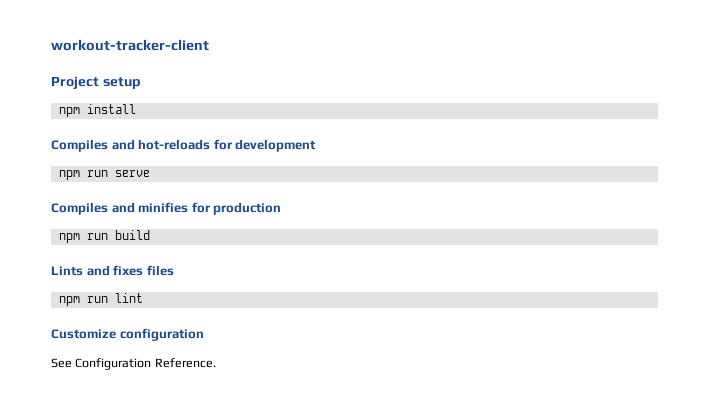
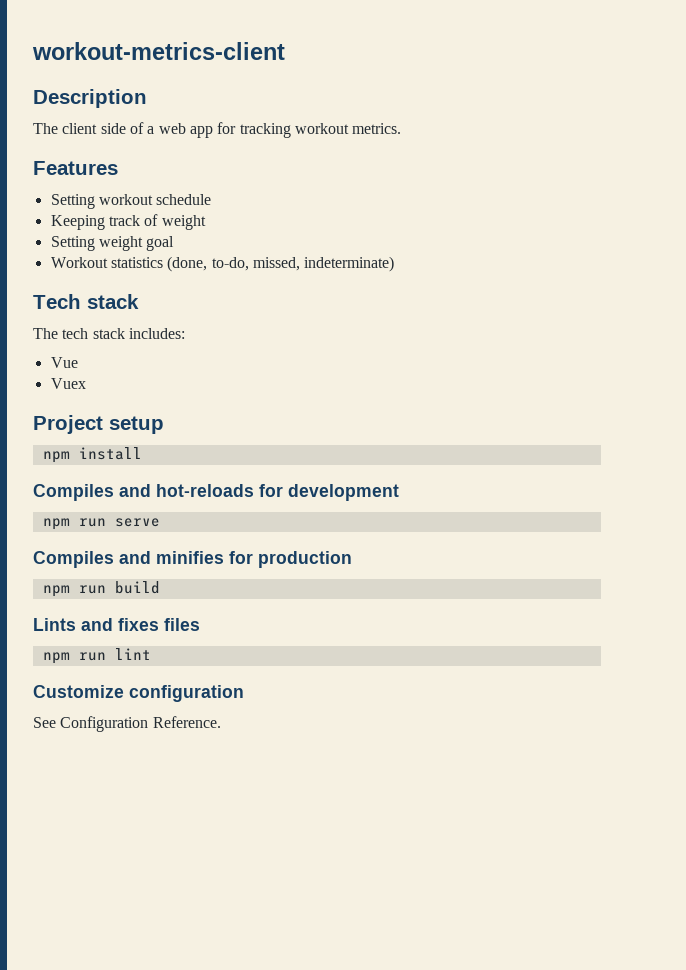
[51,39,209,51] workout-tracker-client -> [32,42,285,60] [33,89,147,108] [33,122,402,138] [33,161,118,175] [50,194,212,209] [50,214,206,230] [50,236,175,251] [50,256,395,272] [33,294,139,309] [33,328,185,339] [50,357,78,368] [50,378,86,389] workout-metrics-client // Description // The client side of a web app for tracking workout metrics. // Features // Setting workout schedule // Keeping track of weight // Setting weight goal // Workout statistics (done, to-do, missed, indeterminate) // Tech stack // The tech stack includes: // Vue // Vuex

